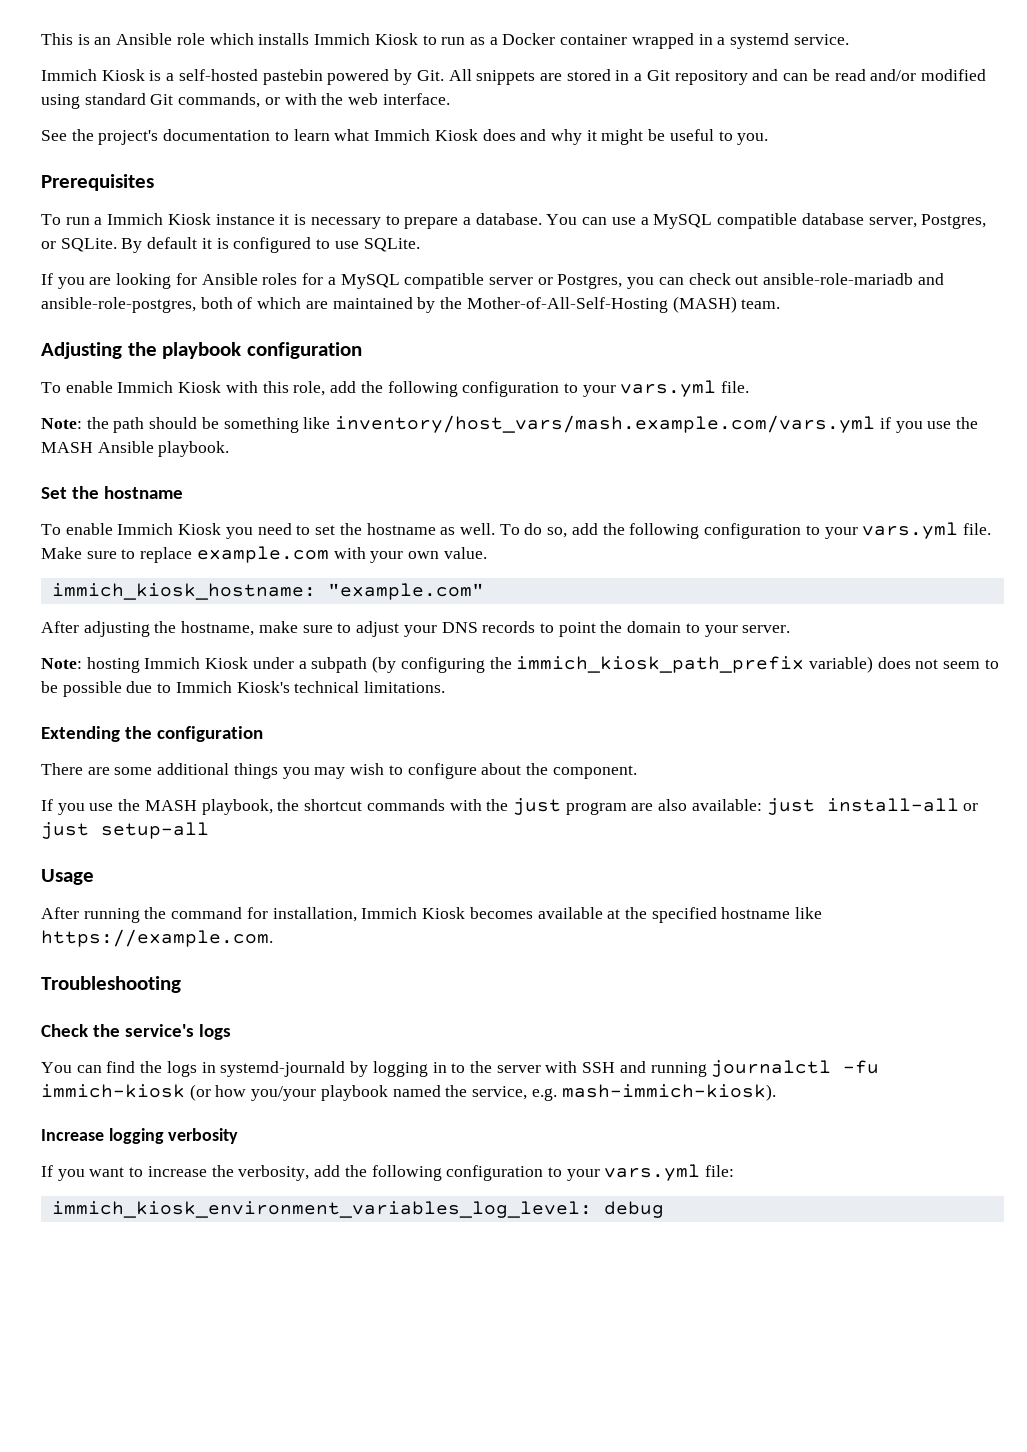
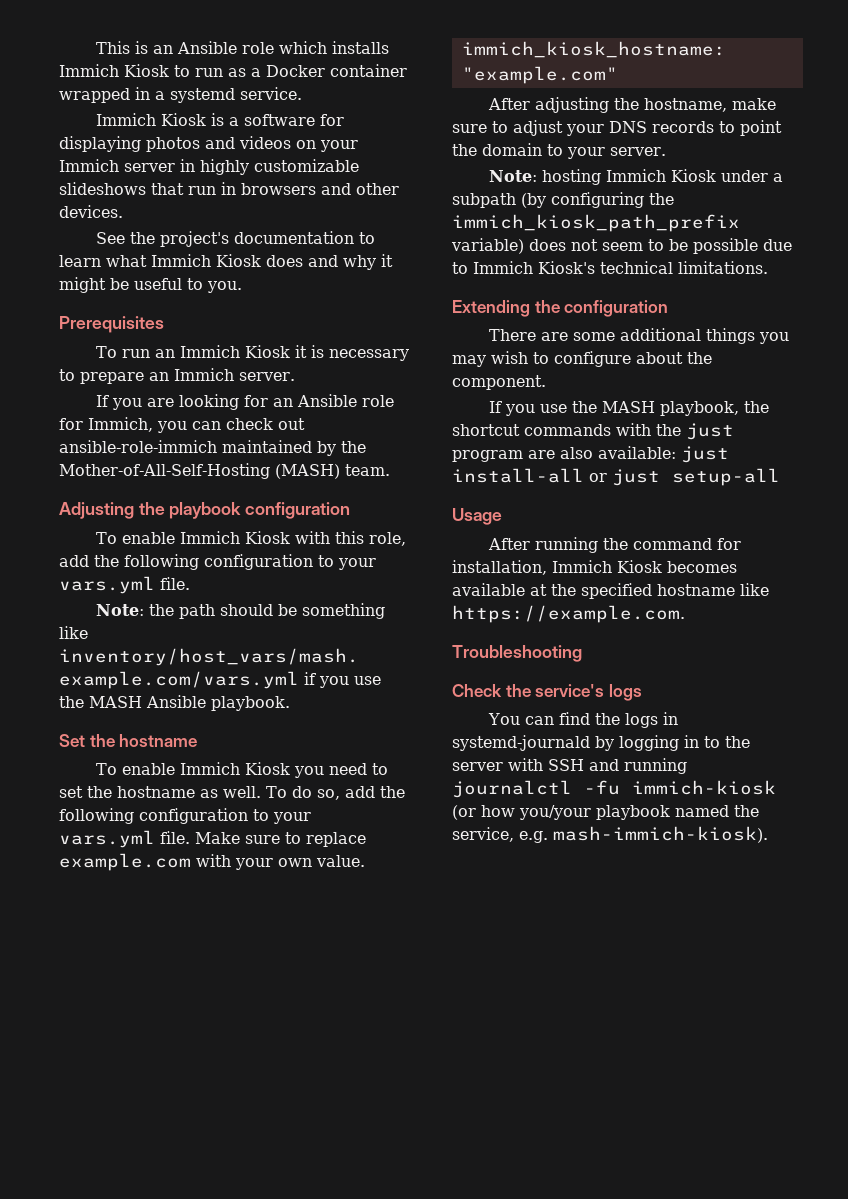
[178,69,986,85] [41,93,450,109] self-hosted pastebin powered by Git. All snippets are stored in a Git repository and can be read and/or modified using standard Git commands, or with the web interface. -> [244,114,345,126] [59,136,358,152] [59,159,359,175] [59,182,399,195] [59,205,123,218] software for displaying photos and videos on your Immich server in highly customizable slideshows that run in browsers and other devices.
[94,213,275,225] a Immich Kiosk instance -> [155,345,291,358] an Immich Kiosk
[462,213,987,229] [41,237,420,253] a database. You can use a MySQL compatible database server, Postgres, or SQLite. By default it is configured to use SQLite. -> [149,368,295,381] an Immich server.
[201,273,944,289] [41,297,328,313] Ansible roles for a MySQL compatible server or Postgres, you can check out ansible-role-mariadb and ansible-role-postgres, both of which are -> [273,394,395,407] [59,417,305,433] [59,440,217,453] an Ansible role for Immich, you can check out ansible-role-immich
[41,1128,239,1144] [41,1164,735,1181] [51,1201,664,1218] // Increase logging verbosity // If you want to increase the verbosity, add the following configuration to your vars.yml file: // immich_kiosk_environment_variables_log_level: debug -> (768, 834) none

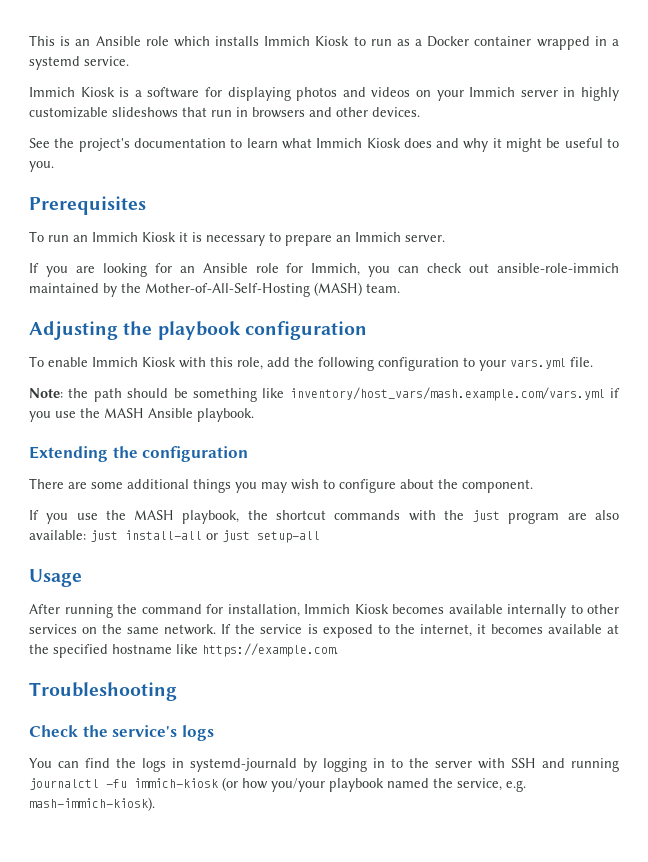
[59,734,198,747] [96,762,389,778] [59,786,405,800] [59,808,311,824] [59,830,366,848] [59,853,365,871] [461,41,726,58] [461,66,618,84] [488,97,777,113] [452,120,782,136] [452,143,666,159] [489,169,784,185] [452,192,674,208] [452,214,740,232] [451,238,792,254] [452,261,768,274] // Set the hostname // To enable Immich Kiosk you need to set the hostname as well. To do so, add the following configuration to your vars.yml file. Make sure to replace example.com with your own value. // immich_kiosk_hostname: "example.com" // After adjusting the hostname, make sure to adjust your DNS records to point the domain to your server. // Note: hosting Immich Kiosk under a subpath (by configuring the immich_kiosk_path_prefix variable) does not seem to be possible due to Immich Kiosk's technical limitations. -> (254, 415) none
(525, 589) none -> [507,604,619,618] [29,624,602,638] internally to other services on the same network. If the service is exposed to the internet, it becomes available

